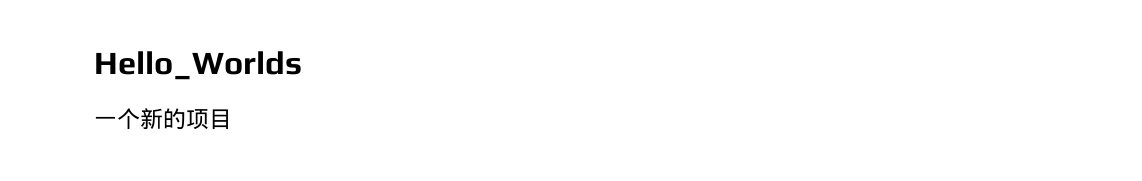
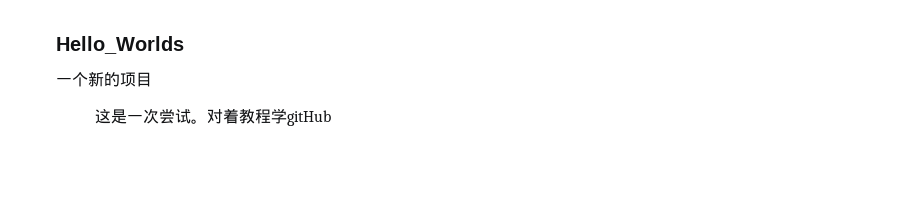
(232, 119) none -> [94,108,331,126] // 这是一次尝试。对着教程学gitHub

